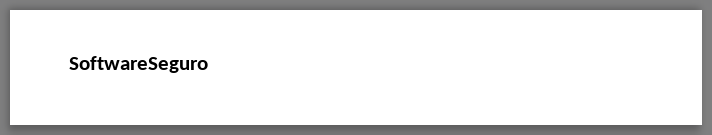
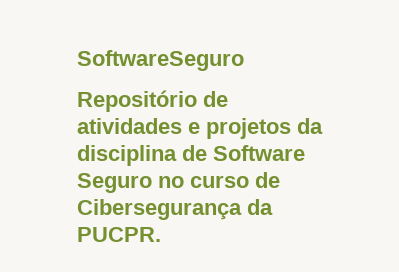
(208, 64) none -> [77,90,228,112] [77,118,323,139] [77,145,305,166] [77,172,280,193] [77,199,273,220] [77,227,161,242] // Repositório de atividades e projetos da disciplina de Software Seguro no curso de Cibersegurança da PUCPR.

